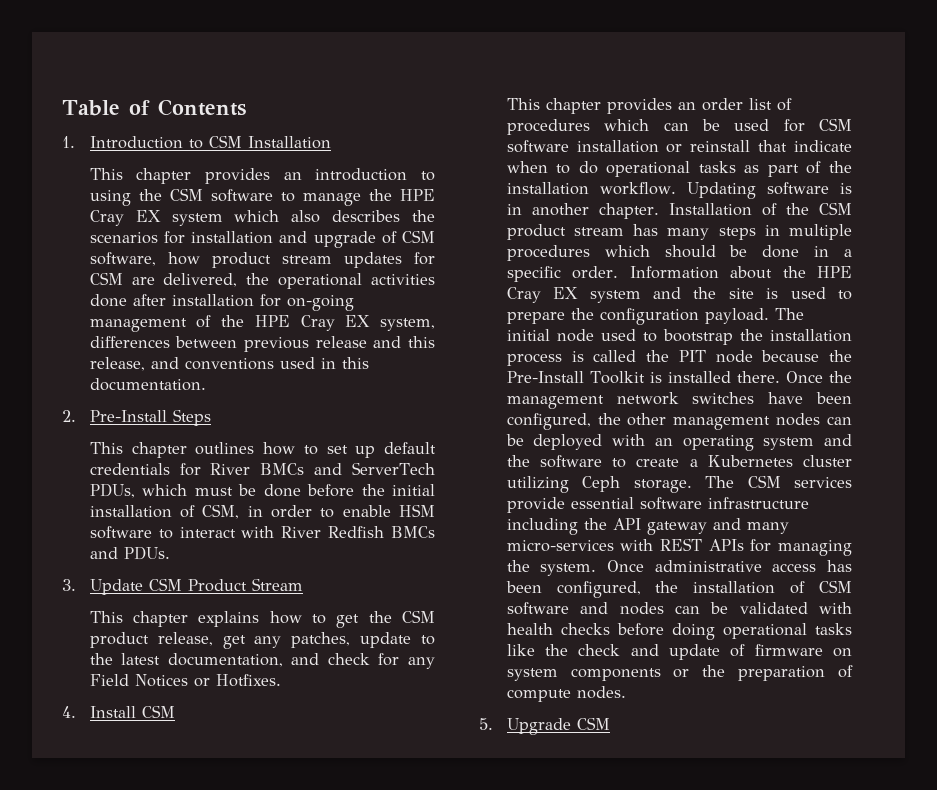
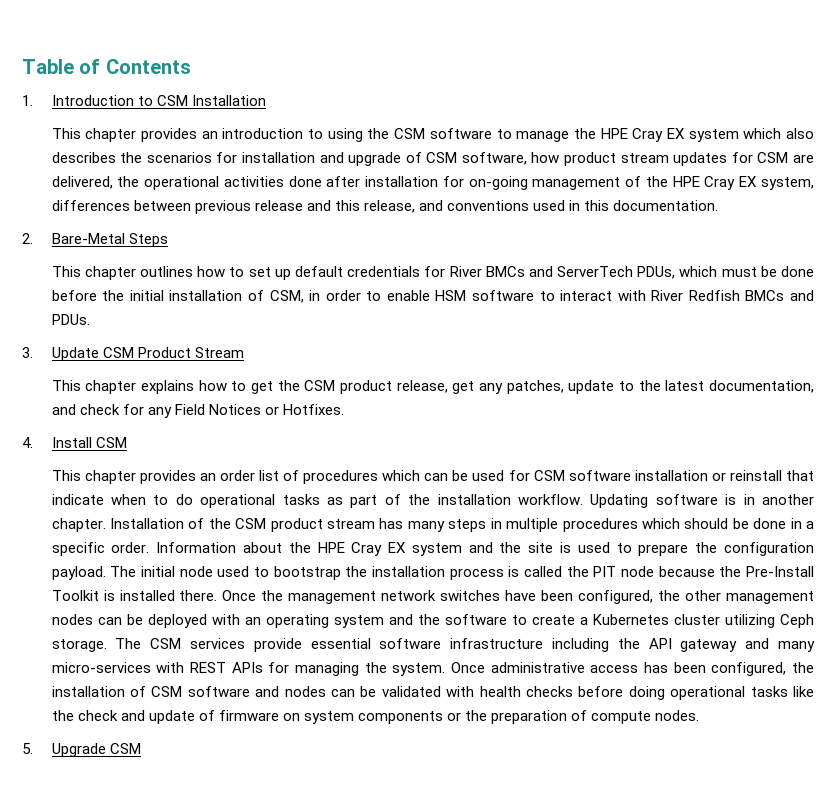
[89,410,167,422] Pre-Install -> [51,233,125,244] Bare-Metal

